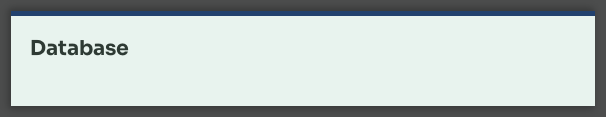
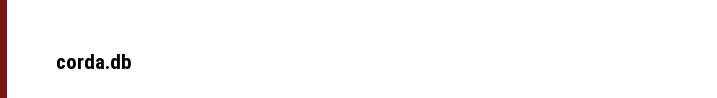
[30,39,129,56] Database -> [56,54,132,69] corda.db

